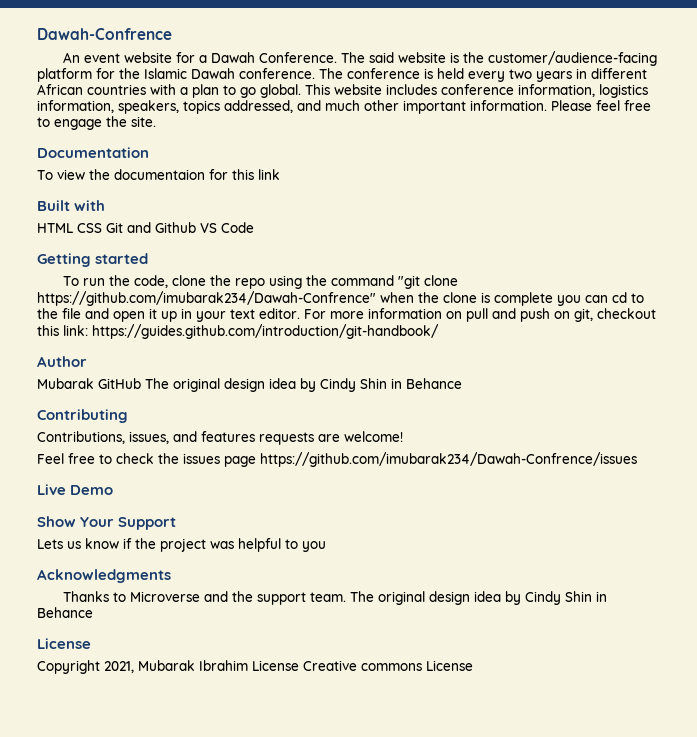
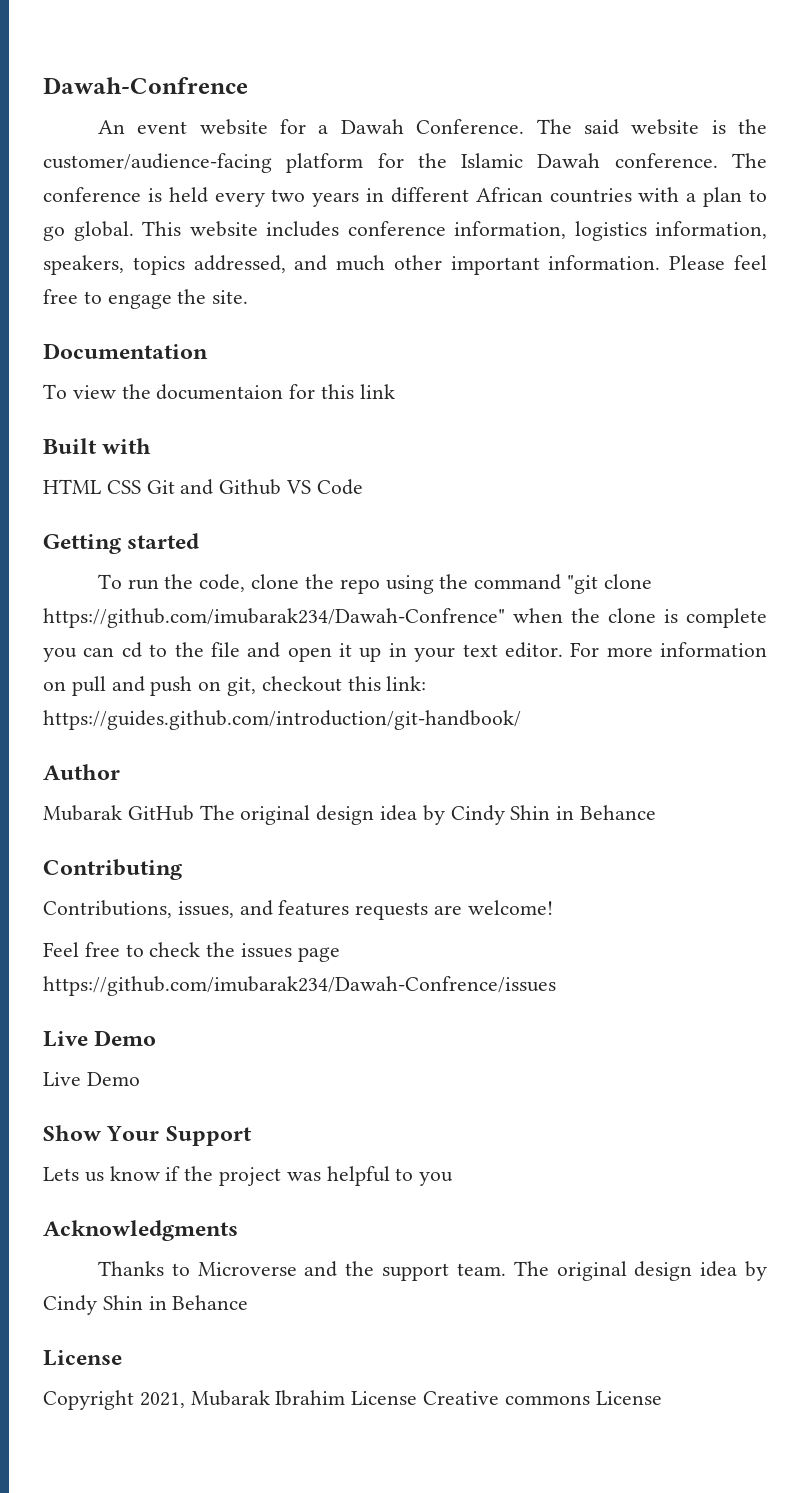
(114, 490) none -> [43,1072,140,1086] // Live Demo

